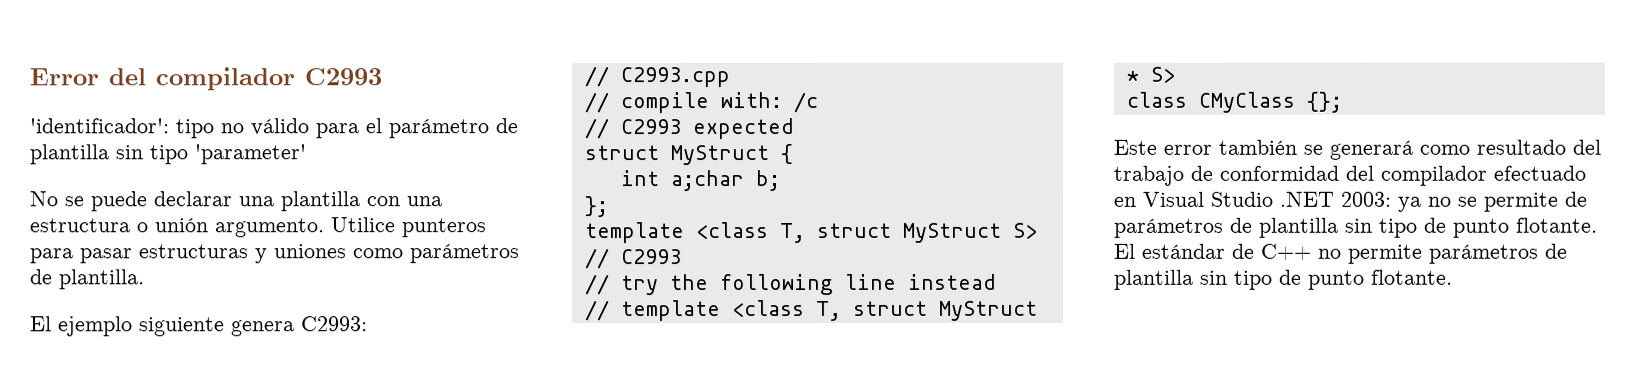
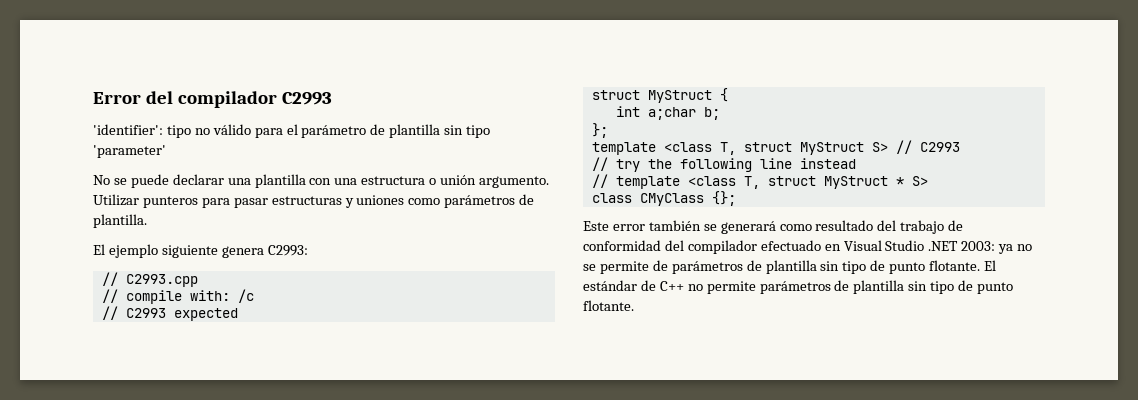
[29,118,169,134] 'identificador': -> [93,124,163,135] 'identifier':
[331,217,396,233] Utilice -> [93,194,139,206] Utilizar

